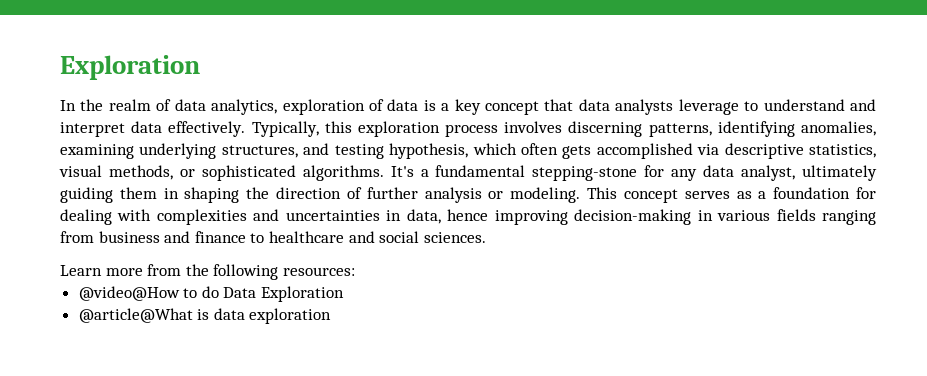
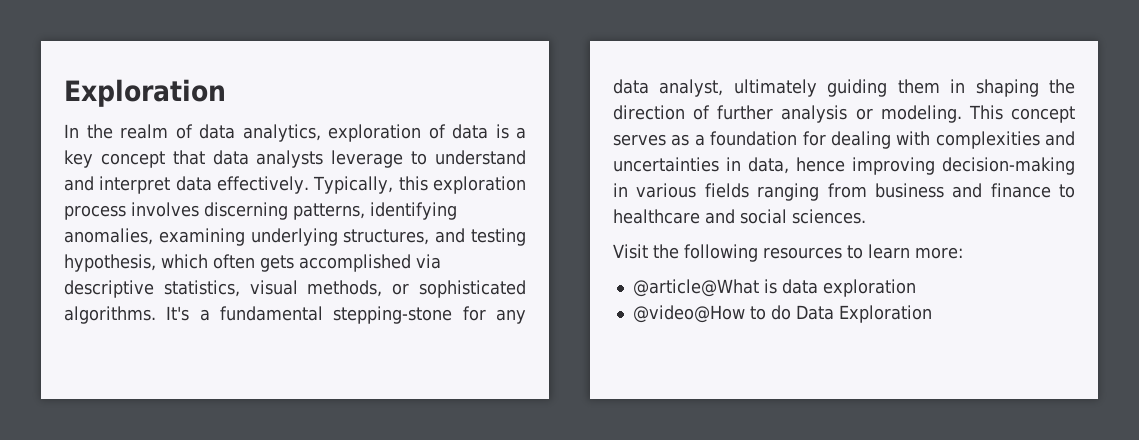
[60,264,355,280] Learn more from the following resources: -> [613,244,963,262] [632,279,916,297] Visit the following resources to learn more: // @article@What is data exploration
[78,308,332,324] // @article@What is data exploration -> (932, 314) none

